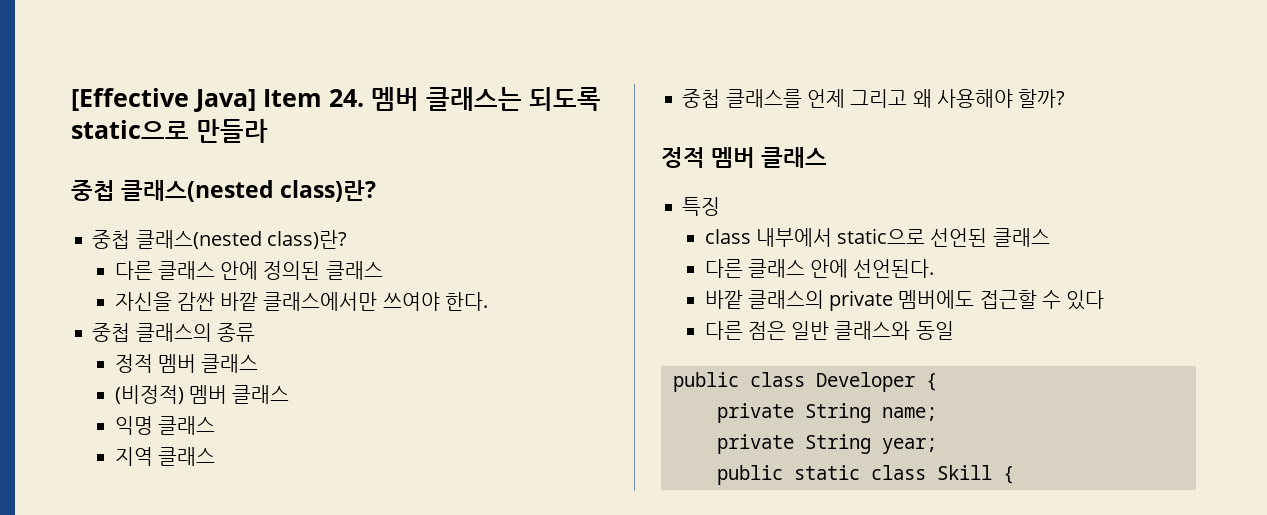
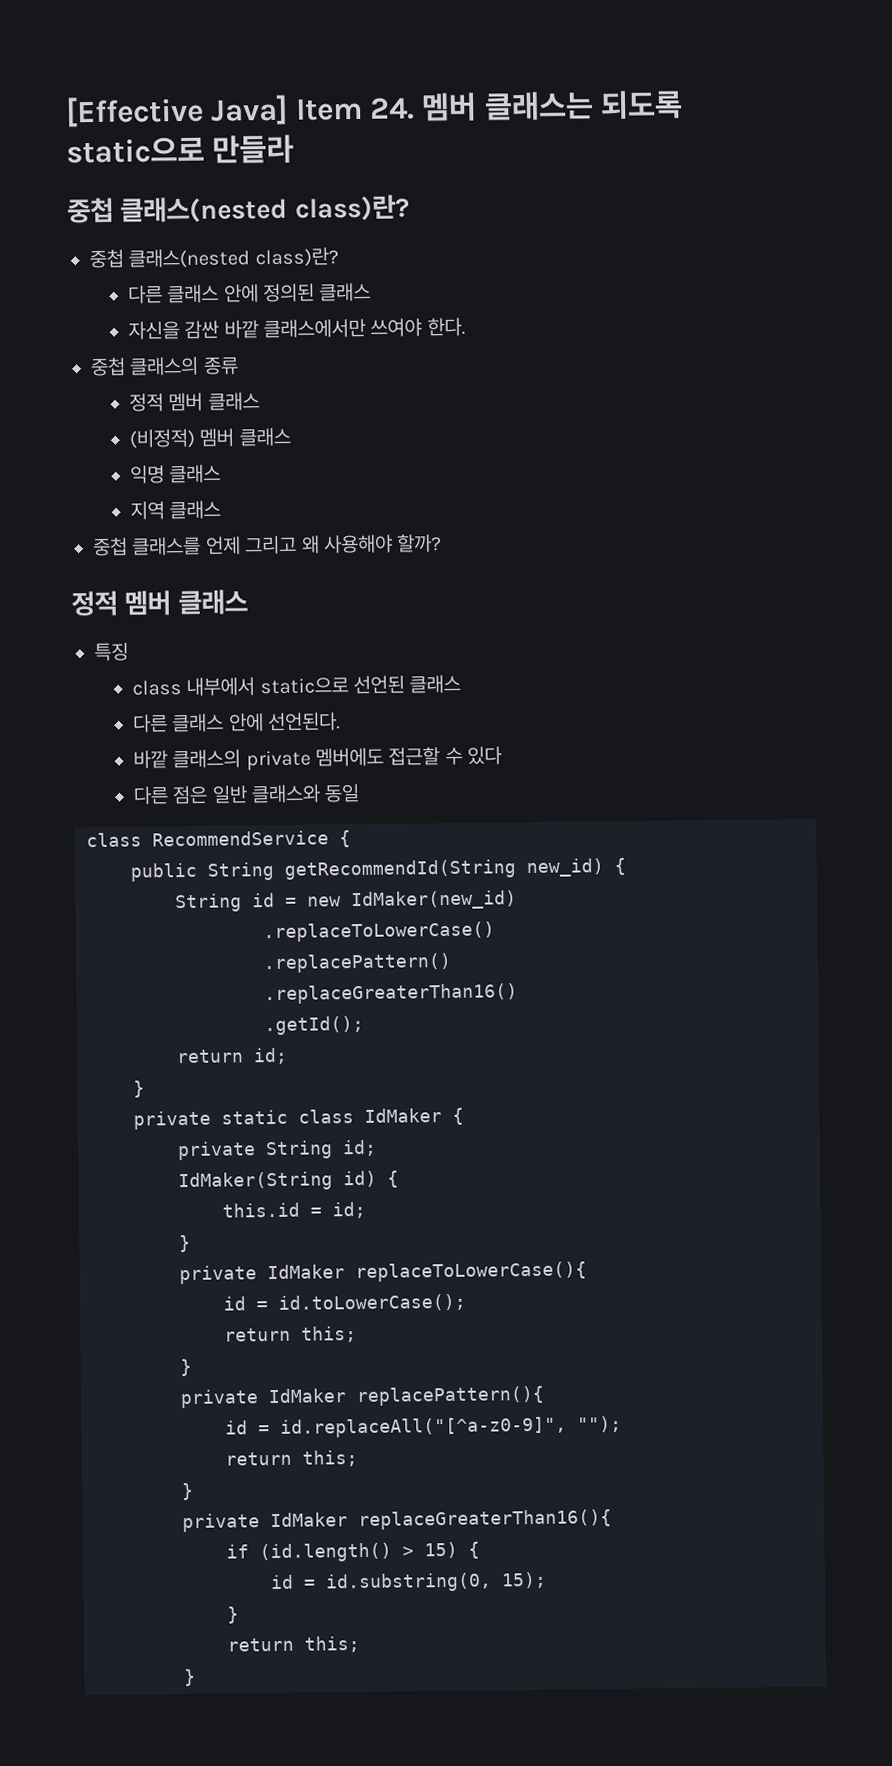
[672,372,937,392] [716,403,937,423] [716,434,937,454] [716,465,1014,485] public class Developer { // private String name; // private String year; // public static class Skill { -> [86,830,351,848] [130,857,626,882] [175,890,517,913] [263,921,495,943] [263,952,452,974] [264,983,518,1005] [264,1015,364,1036] [176,1047,288,1065] [133,1080,145,1098] [133,1107,464,1130] [177,1139,377,1161] [178,1170,399,1192] [222,1201,366,1219] [179,1234,191,1253] [179,1261,587,1285] [223,1293,466,1312] [224,1326,357,1343] [180,1358,192,1377] [180,1385,545,1409] [225,1416,622,1438] [225,1450,358,1467] [181,1482,194,1501] [182,1509,612,1533] [226,1541,480,1563] [270,1571,547,1593] [227,1606,239,1624] [227,1636,360,1653] [184,1668,196,1687] class RecommendService { // public String getRecommendId(String new_id) { // String id = new IdMaker(new_id) // .replaceToLowerCase() // .replacePattern() // .replaceGreaterThan16() // .getId(); // return id; // } // private static class IdMaker { // private String id; // IdMaker(String id) { // this.id = id; // } // private IdMaker replaceToLowerCase(){ // id = id.toLowerCase(); // return this; // } // private IdMaker replacePattern(){ // id = id.replaceAll("[^a-z0-9]", ""); // return this; // } // private IdMaker replaceGreaterThan16(){ // if (id.length() > 15) { // id = id.substring(0, 15); // } // return this; // }

